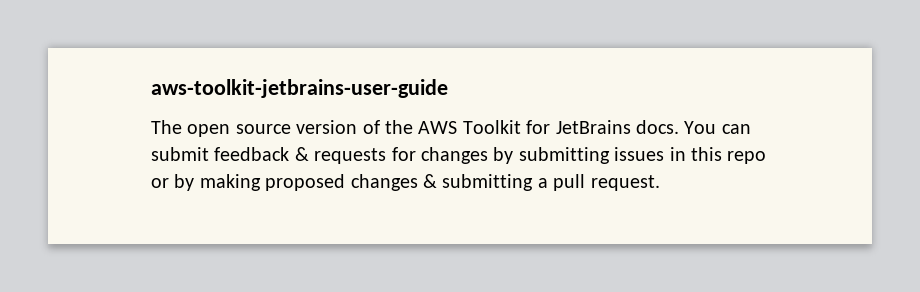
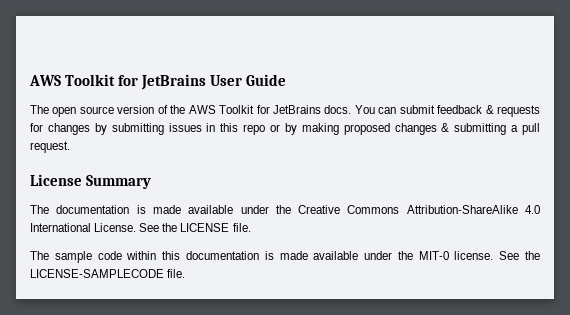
[151,79,448,98] aws-toolkit-jetbrains-user-guide -> [29,74,286,90] AWS Toolkit for JetBrains User Guide
(660, 183) none -> [30,174,151,189] [30,205,540,214] [30,223,251,232] [30,251,540,263] [30,269,186,278] // License Summary // The documentation is made available under the Creative Commons Attribution-ShareAlike 4.0 International License. See the LICENSE file. // The sample code within this documentation is made available under the MIT-0 license. See the LICENSE-SAMPLECODE file.

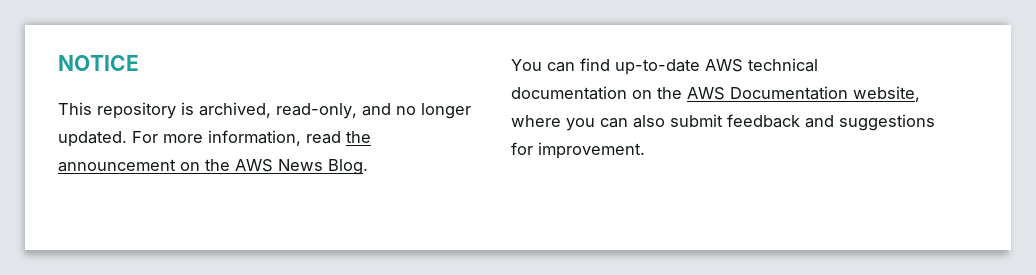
[29,74,286,90] [30,105,540,117] [30,123,540,135] [30,141,70,153] [30,174,151,189] [30,205,540,214] [30,223,251,232] [30,251,540,263] [30,269,186,278] AWS Toolkit for JetBrains User Guide // The open source version of the AWS Toolkit for JetBrains docs. You can submit feedback & requests for changes by submitting issues in this repo or by making proposed changes & submitting a pull request. // License Summary // The documentation is made available under the Creative Commons Attribution-ShareAlike 4.0 International License. See the LICENSE file. // The sample code within this documentation is made available under the MIT-0 license. See the LICENSE-SAMPLECODE file. -> [58,55,139,71] [58,102,471,119] [58,130,371,147] [58,159,368,175] [511,58,818,75] [511,86,920,102] [511,114,935,131] [511,142,645,159] NOTICE // This repository is archived, read-only, and no longer updated. For more information, read the announcement on the AWS News Blog. // You can find up-to-date AWS technical documentation on the AWS Documentation website, where you can also submit feedback and suggestions for improvement.

